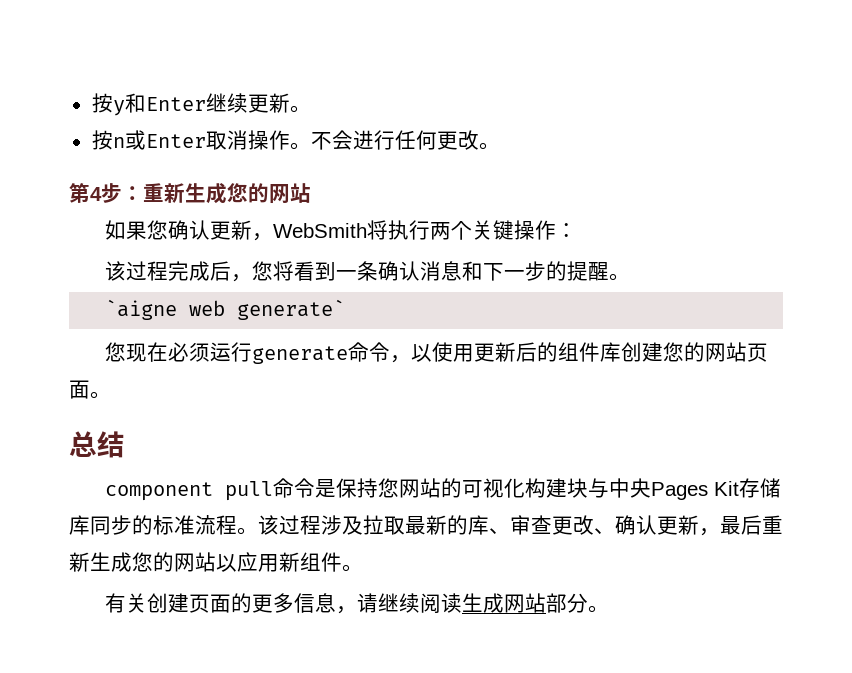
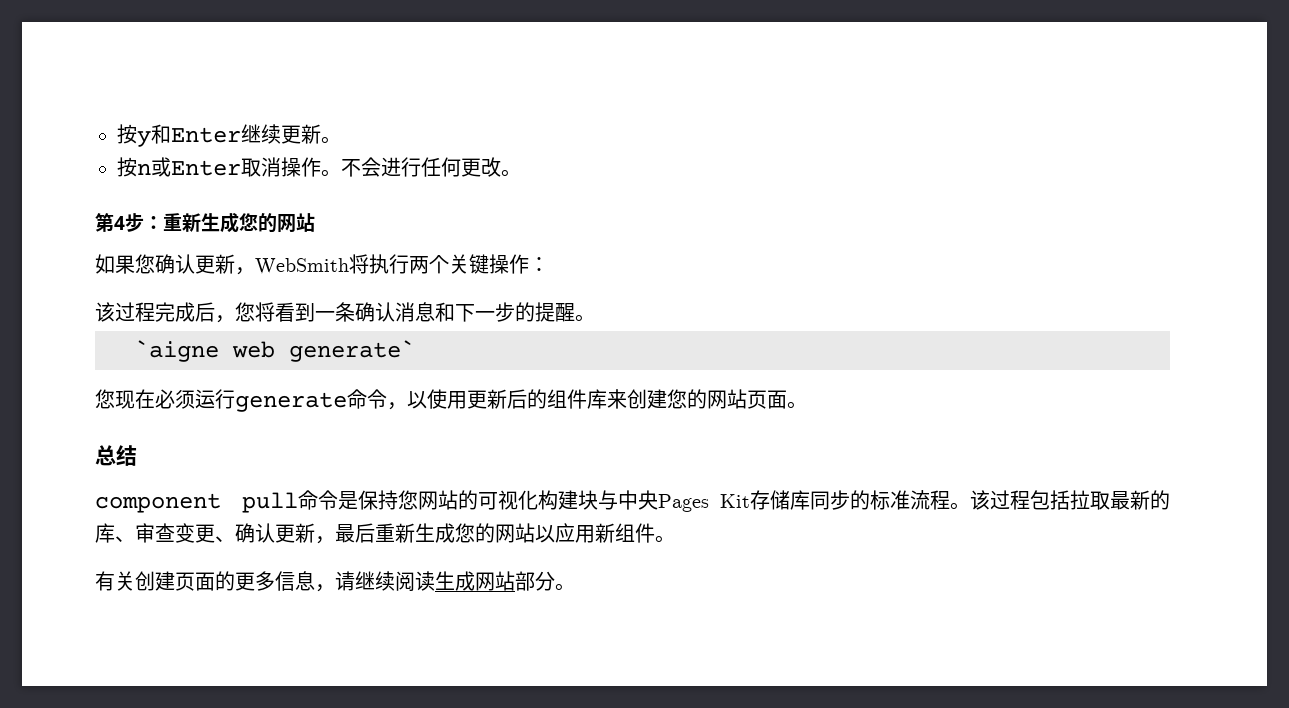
(621, 352) none -> [607,389,627,409] 来
[321,515,363,535] 涉及 -> [1030,490,1070,510] 包括
[552,515,594,535] 更改 -> [175,523,215,543] 变更

